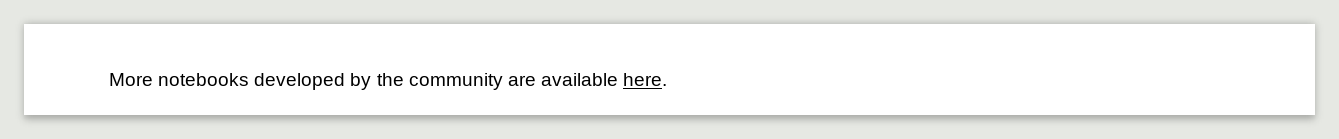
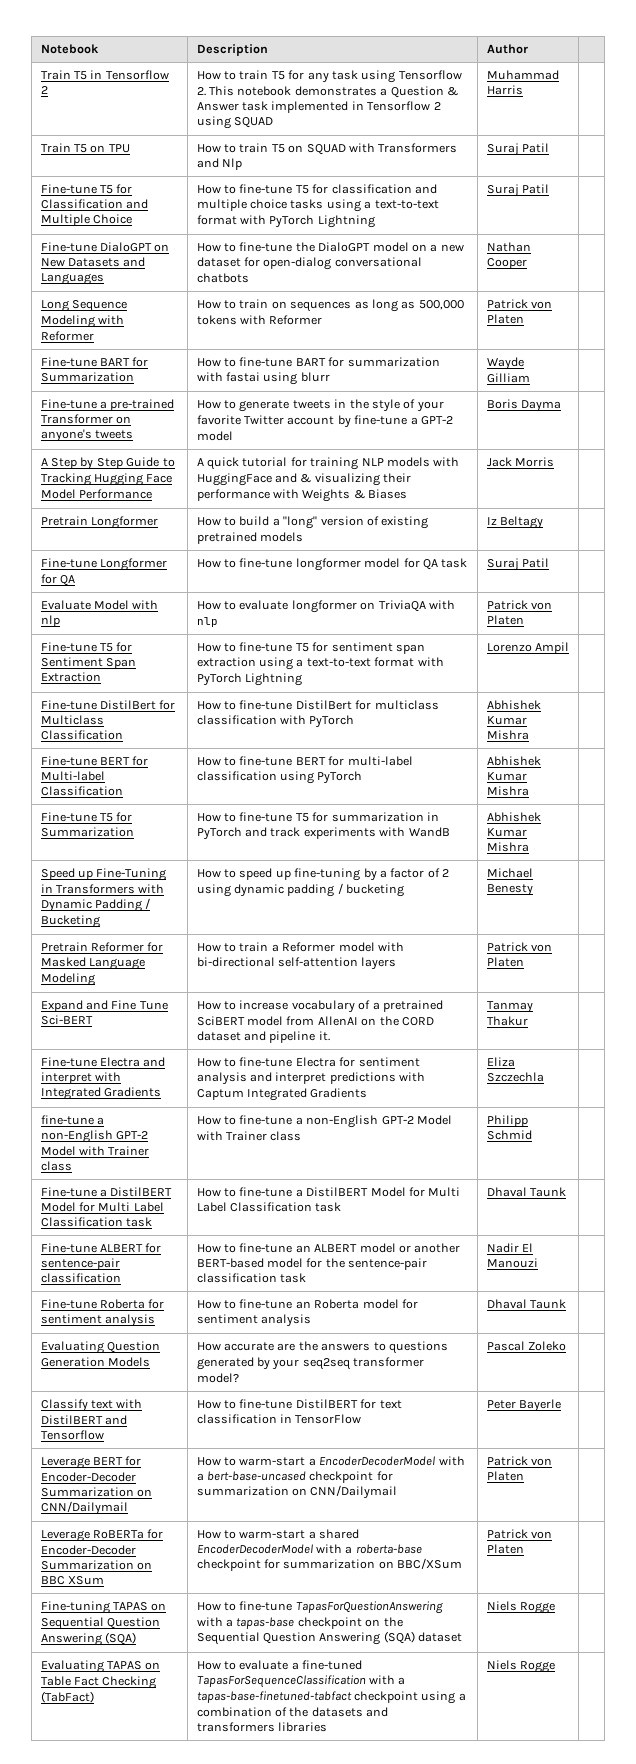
[109,73,668,90] More notebooks developed by the community are available here. -> [40,44,99,54] [196,44,268,56] [486,44,528,54] [40,70,169,80] [40,86,48,94] [196,70,462,83] [196,86,458,98] [196,101,441,113] [196,116,274,129] [486,70,559,80] [486,85,523,95] [40,143,130,153] [196,143,458,155] [196,158,243,170] [486,143,550,156] [40,184,133,194] [40,199,149,209] [40,214,133,226] [196,184,437,194] [196,199,439,212] [196,215,375,228] [486,184,550,197] [40,242,170,252] [40,257,146,267] [40,273,104,285] [196,242,464,252] [196,257,422,270] [196,273,249,283] [486,242,531,252] [486,258,527,269] [40,300,128,312] [40,315,125,328] [40,331,94,341] [196,299,464,312] [196,315,323,325] [486,299,553,309] [486,314,524,324] [40,357,149,367] [40,372,134,382] [196,357,440,367] [196,372,330,385] [486,357,524,370] [486,373,530,383] [40,399,175,411] [40,414,132,424] [40,429,134,442] [196,399,444,412] [196,415,453,428] [196,431,233,441] [486,399,562,412] [40,457,175,470] [40,473,173,486] [40,489,153,499] [196,457,460,470] [196,473,412,486] [196,489,408,502] [486,457,555,467] [40,516,159,529] [196,516,429,529] [196,532,304,544] [486,516,544,529] [40,558,168,571] [40,574,76,586] [196,558,468,571] [486,558,550,571] [40,600,159,610] [40,615,60,627] [196,600,455,613] [196,617,218,627] [486,600,553,610] [486,615,524,625] [40,642,133,652] [40,657,137,669] [40,672,101,682] [196,642,425,654] [196,657,444,670] [196,673,303,686] [486,642,570,654] [40,700,176,710] [40,715,104,725] [40,730,123,740] [196,700,439,710] [196,715,355,728] [486,700,541,710] [486,716,527,725] [486,730,529,740] [40,756,149,766] [40,771,105,781] [40,786,123,796] [196,756,413,766] [196,771,363,784] [486,756,541,766] [486,772,527,781] [486,786,529,796] [40,812,133,822] [40,827,134,837] [196,812,439,822] [196,827,450,840] [486,812,541,822] [486,828,527,837] [486,842,529,852] [40,868,167,881] [40,884,165,894] [40,898,151,912] [40,915,100,928] [196,868,450,881] [196,883,405,897] [486,868,533,878] [486,884,533,896] [40,942,164,952] [40,957,146,970] [40,973,95,986] [196,942,404,952] [196,957,397,970] [486,942,553,952] [486,957,524,967] [40,1000,168,1012] [40,1015,93,1025] [196,1000,443,1013] [196,1016,434,1026] [196,1031,330,1043] [486,1001,533,1013] [486,1016,528,1026] [40,1057,166,1067] [40,1072,122,1084] [40,1087,162,1100] [196,1057,420,1067] [196,1072,426,1085] [196,1088,368,1101] [486,1057,515,1067] [486,1072,544,1082] [40,1115,105,1125] [40,1130,149,1143] [40,1146,150,1156] [40,1161,72,1171] [196,1115,452,1128] [196,1131,302,1141] [486,1115,528,1127] [486,1130,532,1140] [40,1187,173,1197] [40,1202,164,1212] [40,1217,153,1227] [196,1187,461,1197] [196,1202,342,1212] [486,1187,567,1197] [40,1243,162,1253] [40,1258,120,1270] [40,1273,121,1283] [196,1243,461,1253] [196,1258,428,1270] [196,1273,307,1283] [486,1243,534,1253] [486,1258,538,1268] [40,1299,165,1309] [40,1314,156,1327] [196,1299,418,1309] [196,1314,312,1327] [486,1299,567,1309] [40,1341,161,1354] [40,1357,151,1367] [196,1341,448,1354] [196,1357,425,1370] [196,1373,239,1383] [486,1341,567,1351] [40,1399,143,1412] [40,1415,128,1425] [40,1430,104,1440] [196,1399,402,1409] [196,1414,362,1424] [486,1399,562,1412] [40,1456,142,1469] [40,1472,136,1482] [40,1487,153,1497] [40,1501,128,1515] [196,1456,465,1466] [196,1471,393,1483] [196,1485,398,1499] [486,1456,553,1466] [486,1471,524,1481] [40,1529,164,1542] [40,1545,136,1555] [40,1560,153,1570] [40,1576,105,1585] [196,1529,360,1539] [196,1544,422,1554] [196,1558,463,1571] [486,1529,553,1539] [486,1544,524,1554] [40,1601,167,1614] [40,1617,161,1630] [40,1632,137,1646] [196,1601,443,1614] [196,1617,403,1629] [196,1631,463,1645] [486,1601,556,1614] [40,1660,161,1673] [40,1676,157,1689] [40,1691,94,1703] [196,1660,363,1670] [196,1675,406,1688] [196,1691,466,1704] [196,1707,389,1717] [196,1722,328,1732] [486,1660,556,1673] Notebook | Description | Author | // Train T5 in Tensorflow 2 | How to train T5 for any task using Tensorflow 2. This notebook demonstrates a Question & Answer task implemented in Tensorflow 2 using SQUAD | Muhammad Harris | // Train T5 on TPU | How to train T5 on SQUAD with Transformers and Nlp | Suraj Patil | // Fine-tune T5 for Classification and Multiple Choice | How to fine-tune T5 for classification and multiple choice tasks using a text-to-text format with PyTorch Lightning | Suraj Patil | // Fine-tune DialoGPT on New Datasets and Languages | How to fine-tune the DialoGPT model on a new dataset for open-dialog conversational chatbots | Nathan Cooper | // Long Sequence Modeling with Reformer | How to train on sequences as long as 500,000 tokens with Reformer | Patrick von Platen | // Fine-tune BART for Summarization | How to fine-tune BART for summarization with fastai using blurr | Wayde Gilliam | // Fine-tune a pre-trained Transformer on anyone's tweets | How to generate tweets in the style of your favorite Twitter account by fine-tune a GPT-2 model | Boris Dayma | // A Step by Step Guide to Tracking Hugging Face Model Performance | A quick tutorial for training NLP models with HuggingFace and & visualizing their performance with Weights & Biases | Jack Morris | // Pretrain Longformer | How to build a "long" version of existing pretrained models | Iz Beltagy | // Fine-tune Longformer for QA | How to fine-tune longformer model for QA task | Suraj Patil | // Evaluate Model with nlp | How to evaluate longformer on TriviaQA with nlp | Patrick von Platen | // Fine-tune T5 for Sentiment Span Extraction | How to fine-tune T5 for sentiment span extraction using a text-to-text format with PyTorch Lightning | Lorenzo Ampil | // Fine-tune DistilBert for Multiclass Classification | How to fine-tune DistilBert for multiclass classification with PyTorch | Abhishek Kumar Mishra | // Fine-tune BERT for Multi-label Classification | How to fine-tune BERT for multi-label classification using PyTorch | Abhishek Kumar Mishra | // Fine-tune T5 for Summarization | How to fine-tune T5 for summarization in PyTorch and track experiments with WandB | Abhishek Kumar Mishra | // Speed up Fine-Tuning in Transformers with Dynamic Padding / Bucketing | How to speed up fine-tuning by a factor of 2 using dynamic padding / bucketing | Michael Benesty | // Pretrain Reformer for Masked Language Modeling | How to train a Reformer model with bi-directional self-attention layers | Patrick von Platen | // Expand and Fine Tune Sci-BERT | How to increase vocabulary of a pretrained SciBERT model from AllenAI on the CORD dataset and pipeline it. | Tanmay Thakur | // Fine-tune Electra and interpret with Integrated Gradients | How to fine-tune Electra for sentiment analysis and interpret predictions with Captum Integrated Gradients | Eliza Szczechla | // fine-tune a non-English GPT-2 Model with Trainer class | How to fine-tune a non-English GPT-2 Model with Trainer class | Philipp Schmid | // Fine-tune a DistilBERT Model for Multi Label Classification task | How to fine-tune a DistilBERT Model for Multi Label Classification task | Dhaval Taunk | // Fine-tune ALBERT for sentence-pair classification | How to fine-tune an ALBERT model or another BERT-based model for the sentence-pair classification task | Nadir El Manouzi | // Fine-tune Roberta for sentiment analysis | How to fine-tune an Roberta model for sentiment analysis | Dhaval Taunk | // Evaluating Question Generation Models | How accurate are the answers to questions generated by your seq2seq transformer model? | Pascal Zoleko | // Classify text with DistilBERT and Tensorflow | How to fine-tune DistilBERT for text classification in TensorFlow | Peter Bayerle | // Leverage BERT for Encoder-Decoder Summarization on CNN/Dailymail | How to warm-start a EncoderDecoderModel with a bert-base-uncased checkpoint for summarization on CNN/Dailymail | Patrick von Platen | // Leverage RoBERTa for Encoder-Decoder Summarization on BBC XSum | How to warm-start a shared EncoderDecoderModel with a roberta-base checkpoint for summarization on BBC/XSum | Patrick von Platen | // Fine-tuning TAPAS on Sequential Question Answering (SQA) | How to fine-tune TapasForQuestionAnswering with a tapas-base checkpoint on the Sequential Question Answering (SQA) dataset | Niels Rogge | // Evaluating TAPAS on Table Fact Checking (TabFact) | How to evaluate a fine-tuned TapasForSequenceClassification with a tapas-base-finetuned-tabfact checkpoint using a combination of the datasets and transformers libraries | Niels Rogge |

